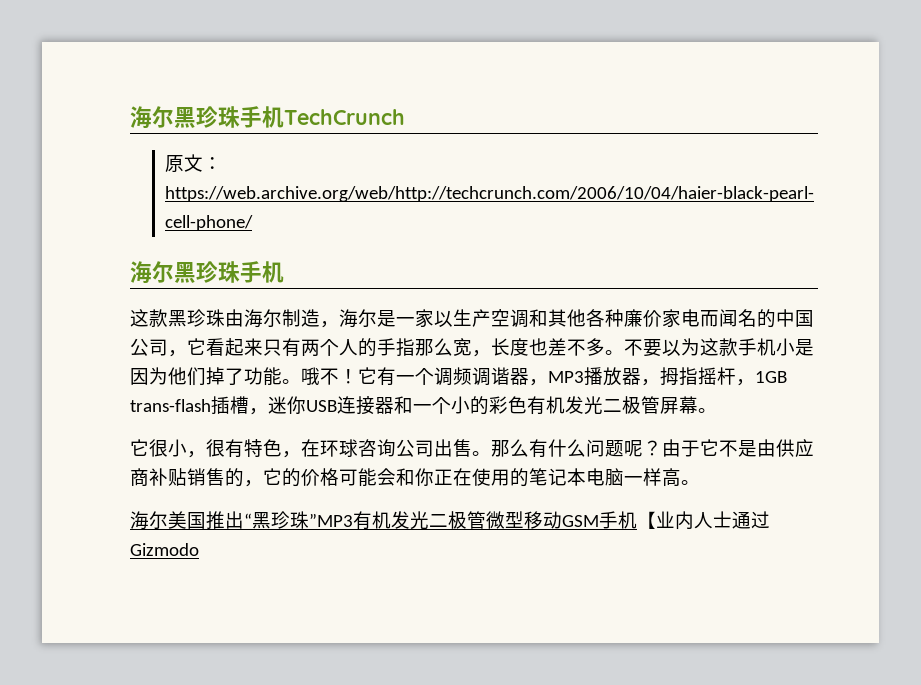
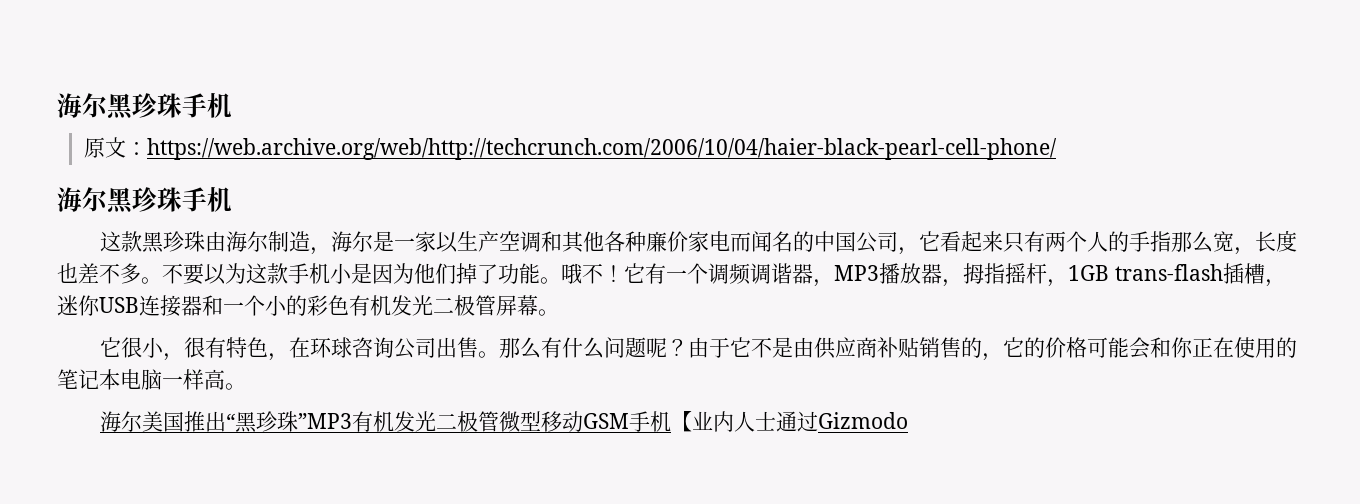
[130,106,405,129] 海尔黑珍珠手机TechCrunch -> [57,93,232,120] 海尔黑珍珠手机

